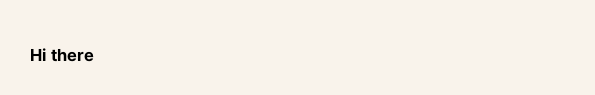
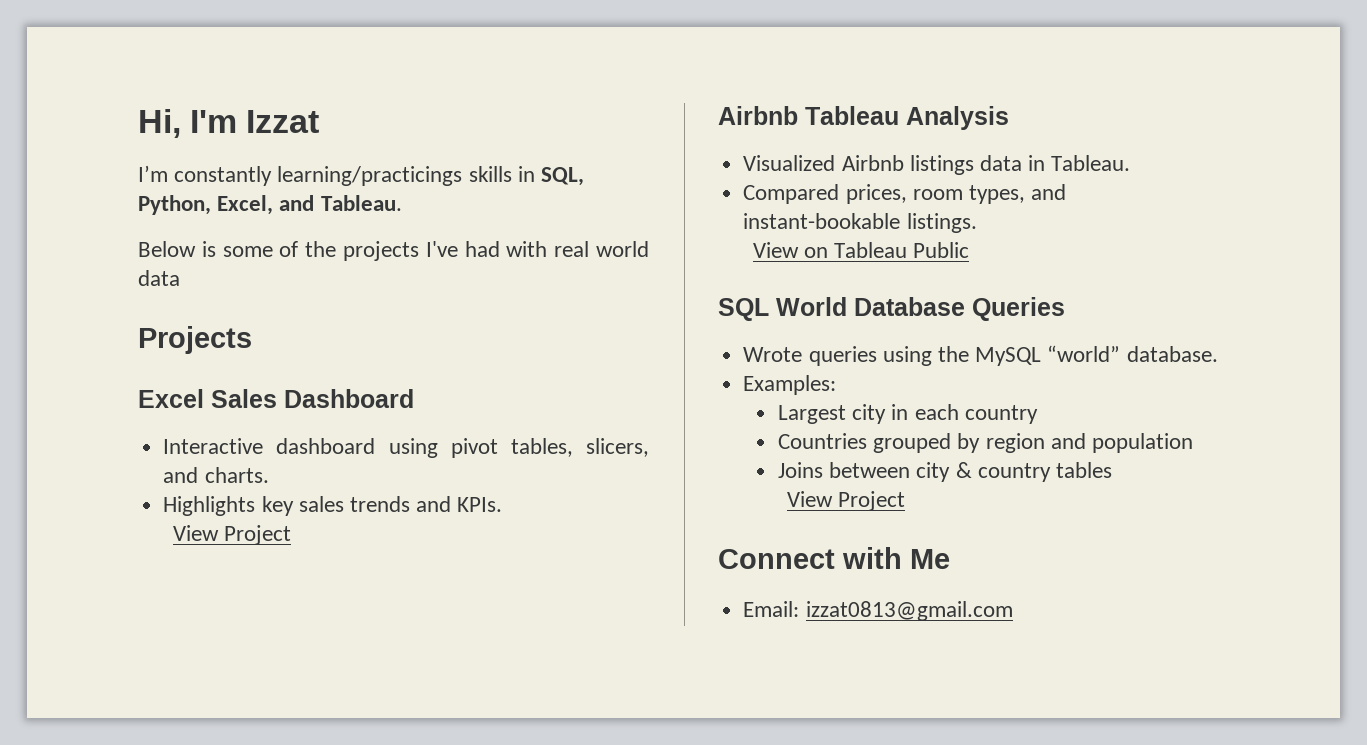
[30,48,94,62] Hi there -> [138,109,320,138] [138,165,585,186] [138,195,402,215] [138,241,649,261] [138,270,180,286] [138,326,252,354] [138,389,414,408] [163,438,649,458] [163,467,269,483] [163,496,503,516] [172,525,291,545] [718,106,1009,130] [743,155,1131,175] [743,184,1067,204] [743,213,977,233] [752,242,970,258] [718,297,1065,321] [743,345,1218,366] [743,375,837,395] [777,404,1038,424] [777,433,1193,453] [777,462,1112,482] [787,491,906,511] [718,547,950,569] [743,601,1013,621] Hi, I'm Izzat // I’m constantly learning/practicings skills in SQL, Python, Excel, and Tableau. // Below is some of the projects I've had with real world data // Projects // Excel Sales Dashboard // Interactive dashboard using pivot tables, slicers, and charts. // Highlights key sales trends and KPIs. // View Project // Airbnb Tableau Analysis // Visualized Airbnb listings data in Tableau. // Compared prices, room types, and instant-bookable listings. // View on Tableau Public // SQL World Database Queries // Wrote queries using the MySQL “world” database. // Examples: // Largest city in each country // Countries grouped by region and population // Joins between city & country tables // View Project // Connect with Me // Email: izzat0813@gmail.com

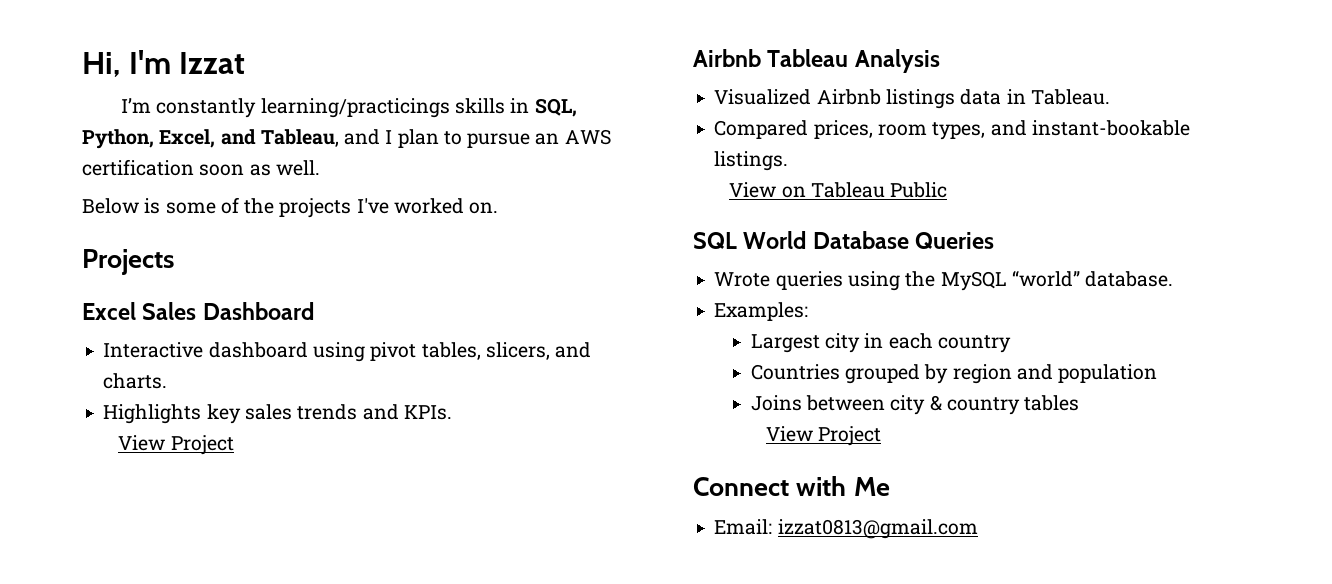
[320,195,402,211] Tableau. -> [260,129,611,148] [82,159,320,176] Tableau, and I plan to pursue an AWS certification soon as well.
[464,241,649,257] [138,270,180,286] had with real world data -> [393,198,499,214] worked on.

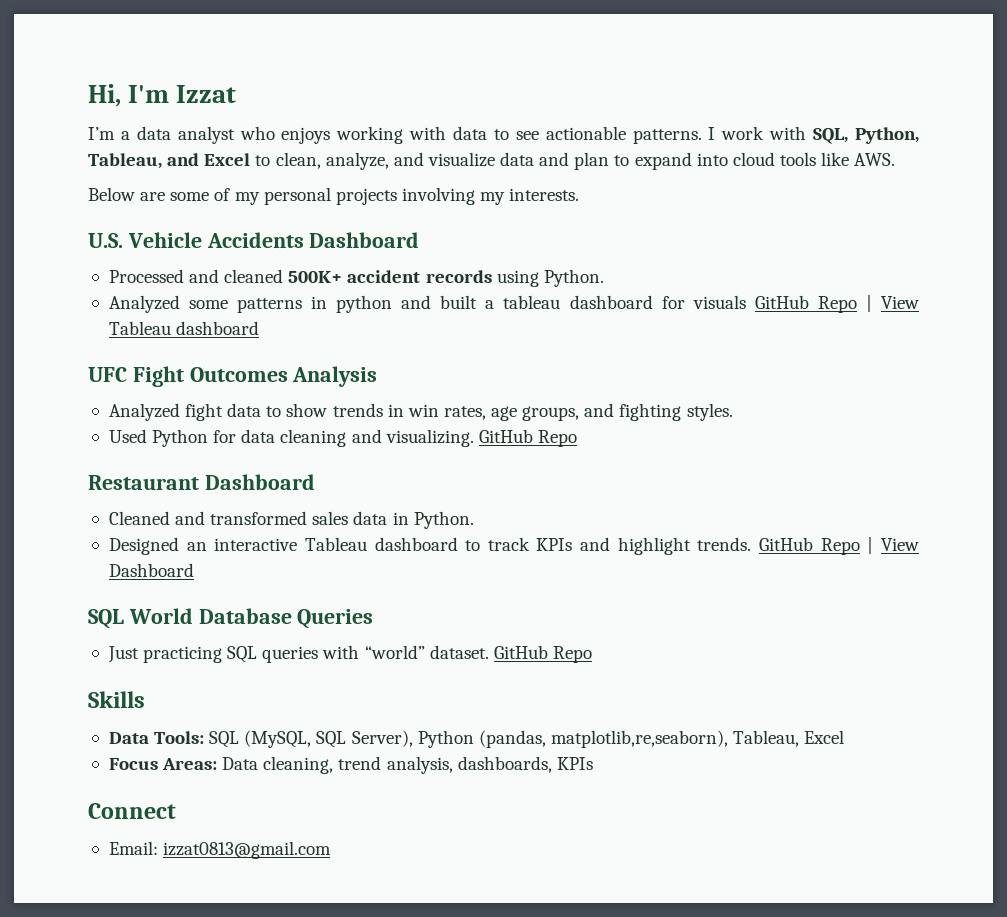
[156,98,577,118] [82,129,611,149] [82,159,320,176] constantly learning/practicings skills in SQL, Python, Excel, and Tableau, and I plan to pursue an AWS certification soon as well. -> [120,126,919,144] [88,152,896,170] a data analyst who enjoys working with data to see actionable patterns. I work with SQL, Python, Tableau, and Excel to clean, analyze, and visualize data and plan to expand into cloud tools like AWS.
[144,198,161,214] is -> [140,192,166,201] are
[244,198,499,218] [82,249,174,275] [82,302,314,320] [103,342,592,362] [103,373,168,389] [103,404,452,424] [118,435,234,455] [693,49,940,73] [714,89,1110,109] [714,120,1190,140] [714,151,789,171] [729,182,948,198] [693,231,995,249] [714,270,1174,291] [714,302,809,321] [750,333,1011,353] [750,364,1158,384] [750,395,1080,415] [765,426,882,446] the projects I've worked on. // Projects // Excel Sales Dashboard // Interactive dashboard using pivot tables, slicers, and charts. // Highlights key sales trends and KPIs. // View Project // Airbnb Tableau Analysis // Visualized Airbnb listings data in Tableau. // Compared prices, room types, and instant-bookable listings. // View on Tableau Public // SQL World Database Queries // Wrote queries using the MySQL “world” database. // Examples: // Largest city in each country // Countries grouped by region and population // Joins between city & country tables // View Project -> [234,187,580,205] [88,232,420,248] [108,269,604,287] [108,295,920,313] [108,321,260,335] [88,366,378,387] [108,403,733,421] [108,429,577,447] [88,474,315,490] [108,511,474,529] [108,537,919,555] [108,563,194,577] [88,608,374,629] [107,645,592,663] [88,691,145,708] [108,730,845,748] [108,756,593,774] my personal projects involving my interests. // U.S. Vehicle Accidents Dashboard // Processed and cleaned 500K+ accident records using Python. // Analyzed some patterns in python and built a tableau dashboard for visuals GitHub Repo | View Tableau dashboard // UFC Fight Outcomes Analysis // Analyzed fight data to show trends in win rates, age groups, and fighting styles. // Used Python for data cleaning and visualizing. GitHub Repo // Restaurant Dashboard // Cleaned and transformed sales data in Python. // Designed an interactive Tableau dashboard to track KPIs and highlight trends. GitHub Repo | View Dashboard // SQL World Database Queries // Just practicing SQL queries with “world” dataset. GitHub Repo // Skills // Data Tools: SQL (MySQL, SQL Server), Python (pandas, matplotlib,re,seaborn), Tableau, Excel // Focus Areas: Data cleaning, trend analysis, dashboards, KPIs
[796,476,890,496] with Me -> (176, 811) none

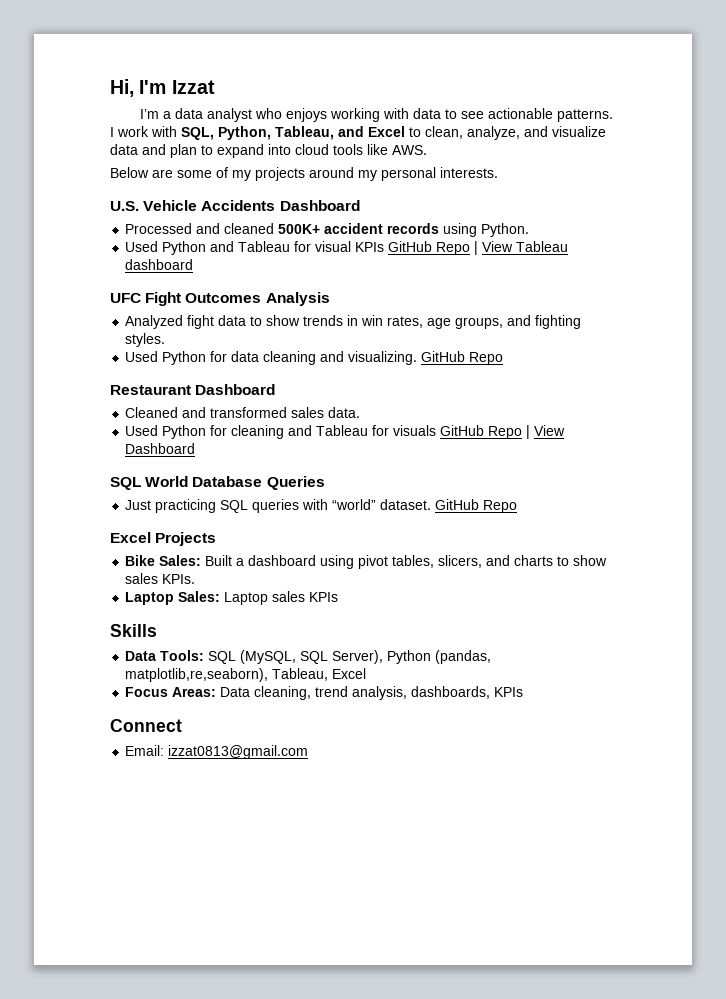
[263,187,506,205] personal projects involving my -> [255,167,436,181] projects around my personal
[108,295,746,313] Analyzed some patterns in python and built a tableau dashboard for visuals -> [125,241,385,255] Used Python and Tableau for visual KPIs
[353,511,474,529] [108,537,752,555] data in Python. // Designed an interactive Tableau dashboard to track KPIs and highlight trends. -> [328,407,361,418] [125,425,437,439] data. // Used Python for cleaning and Tableau for visuals
(592, 654) none -> [110,532,217,546] [125,555,608,569] [125,573,196,584] [125,591,339,605] // Excel Projects // Bike Sales: Built a dashboard using pivot tables, slicers, and charts to show sales KPIs. // Laptop Sales: Laptop sales KPIs

